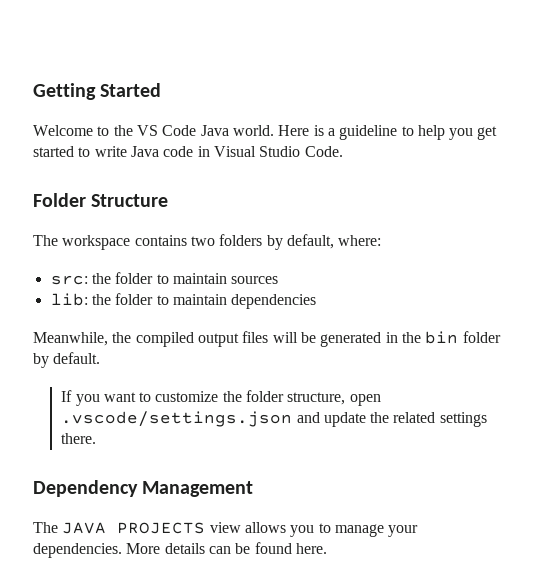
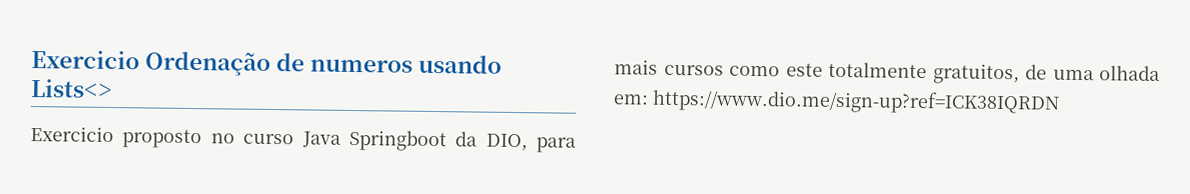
[33,83,162,100] [33,125,498,140] [33,146,343,157] [33,193,169,207] [33,234,382,250] [50,272,279,285] [50,293,317,309] [33,331,501,347] [33,352,101,368] [61,390,381,406] [61,411,487,427] [61,433,97,444] [33,480,254,497] [33,522,419,537] [33,542,327,558] Getting Started // Welcome to the VS Code Java world. Here is a guideline to help you get started to write Java code in Visual Studio Code. // Folder Structure // The workspace contains two folders by default, where: // src: the folder to maintain sources // lib: the folder to maintain dependencies // Meanwhile, the compiled output files will be generated in the bin folder by default. // If you want to customize the folder structure, open .vscode/settings.json and update the related settings there. // Dependency Management // The JAVA PROJECTS view allows you to manage your dependencies. More details can be found here. -> [31,50,503,76] [30,79,113,99] [30,126,576,153] [614,59,1160,85] [613,88,1060,115] Exercicio Ordenação de numeros usando Lists<> // Exercicio proposto no curso Java Springboot da DIO, para mais cursos como este totalmente gratuitos, de uma olhada em: https://www.dio.me/sign-up?ref=ICK38IQRDN

